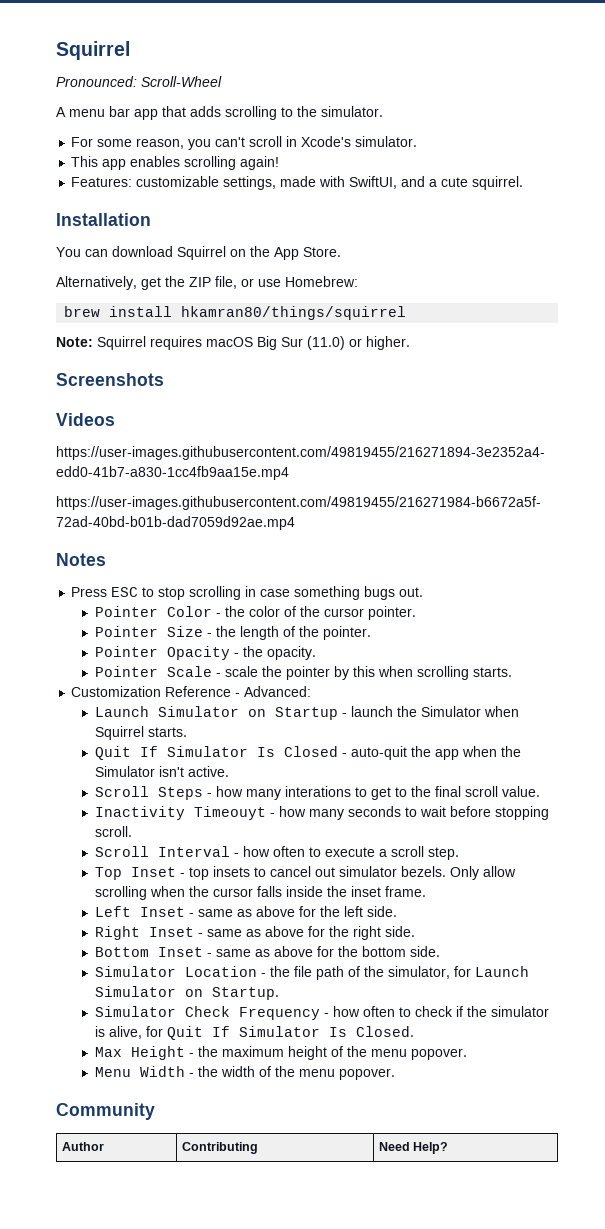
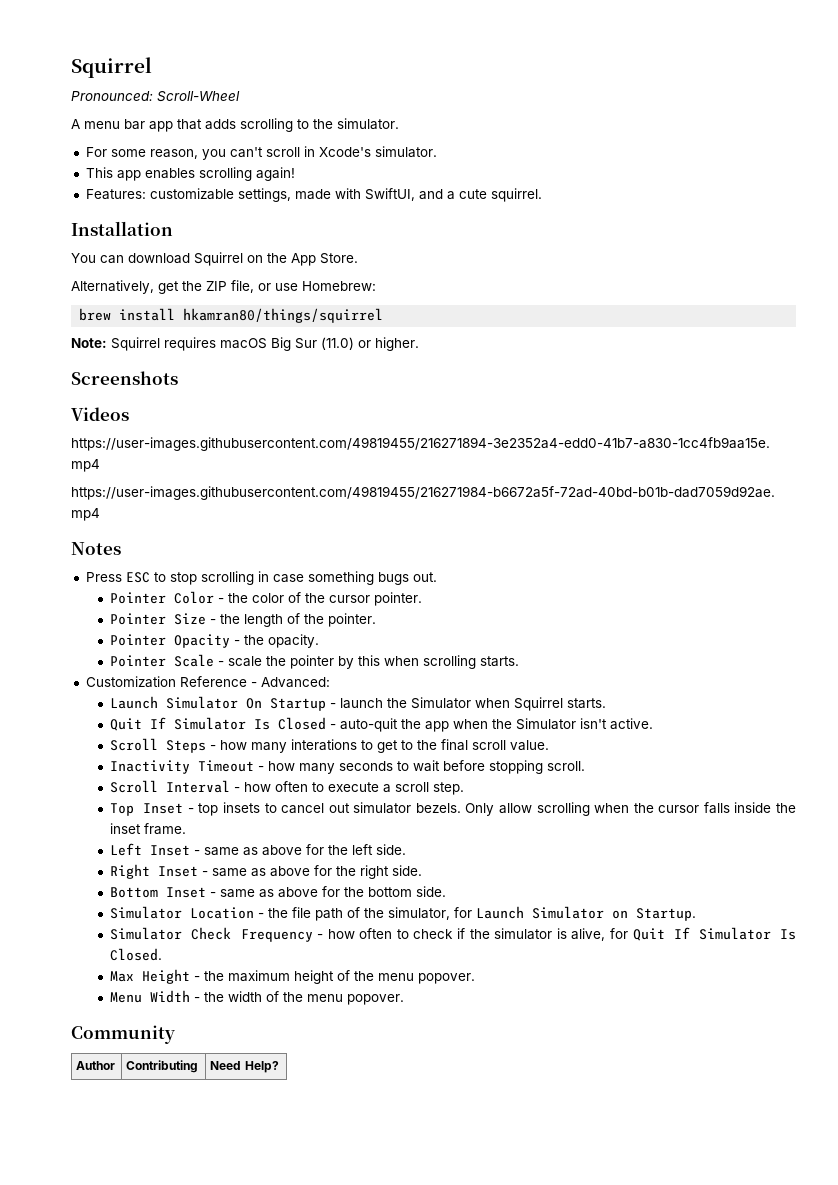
[247,709,266,717] on -> [246,698,263,709] On
[193,806,266,820] Timeouyt -> [198,760,255,772] Timeout

